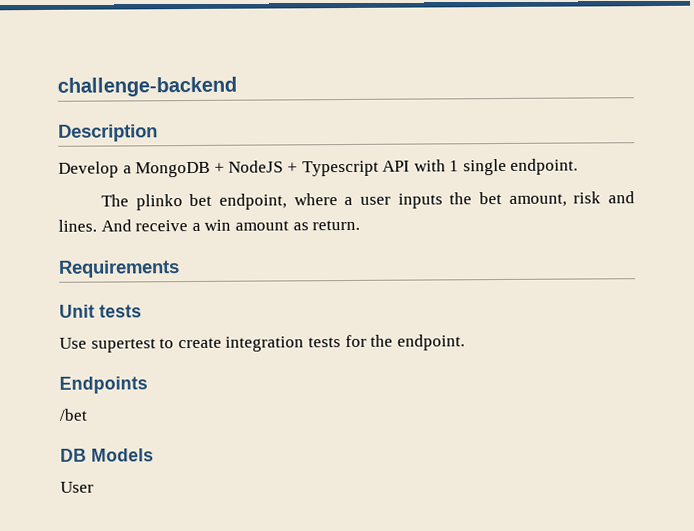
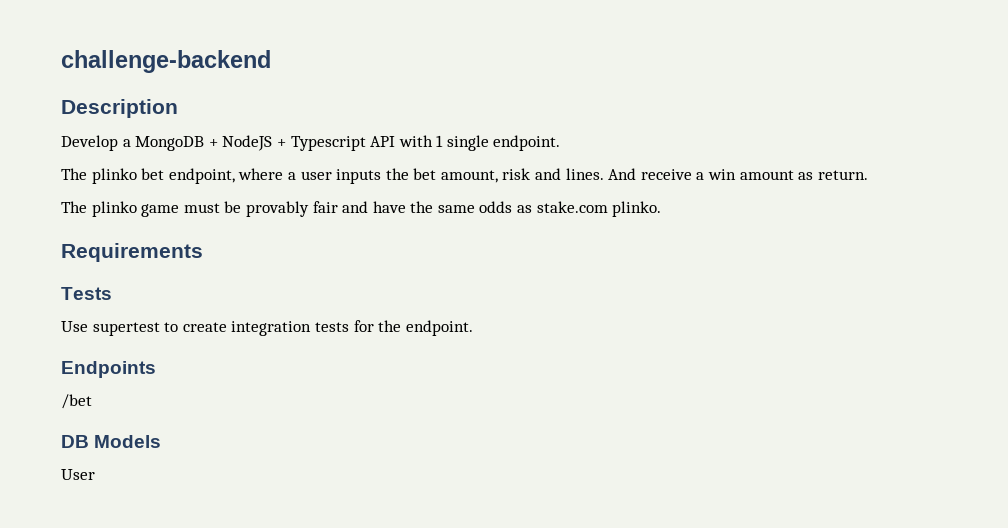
(361, 225) none -> [61,201,662,217] // The plinko game must be provably fair and have the same odds as stake.com plinko.
[59,304,142,318] Unit tests -> [61,287,112,300] Tests

